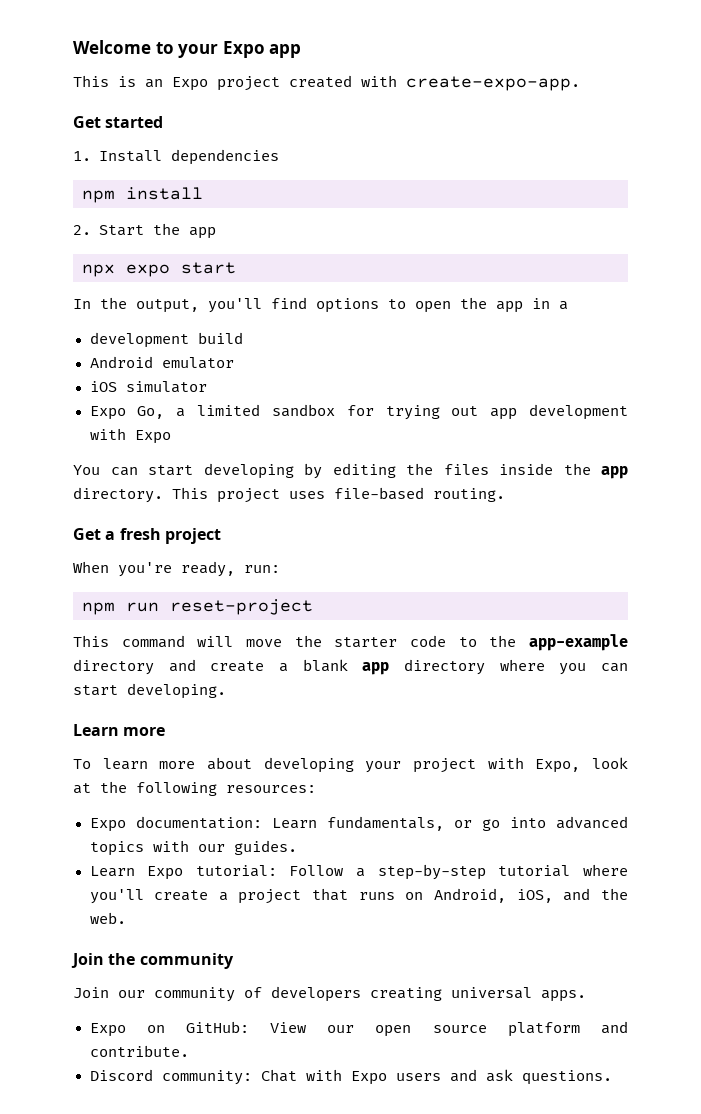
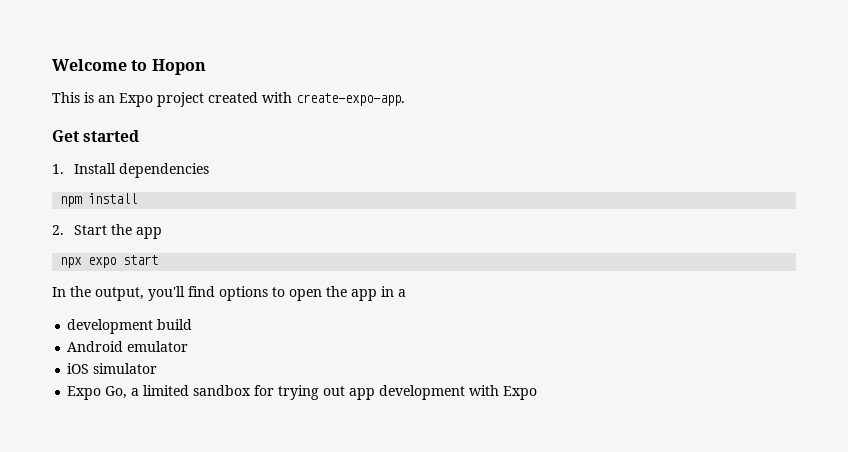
[178,41,302,58] your Expo app -> [151,59,206,75] Hopon
[73,463,628,479] [73,487,505,503] [73,528,221,544] [73,561,280,577] [82,599,313,615] [73,634,628,651] [73,659,628,675] [73,683,226,699] [73,724,166,736] [73,757,628,773] [73,781,316,796] [89,816,628,832] [89,840,297,856] [89,864,629,880] [89,888,628,904] [89,912,126,924] [71,953,234,969] [73,986,586,1002] [89,1021,628,1037] [89,1045,189,1057] [89,1069,612,1085] // You can start developing by editing the files inside the app directory. This project uses file-based routing. // Get a fresh project // When you're ready, run: // npm run reset-project // This command will move the starter code to the app-example directory and create a blank app directory where you can start developing. // Learn more // To learn more about developing your project with Expo, look at the following resources: // Expo documentation: Learn fundamentals, or go into advanced topics with our guides. // Learn Expo tutorial: Follow a step-by-step tutorial where you'll create a project that runs on Android, iOS, and the web. // Join the community // Join our community of developers creating universal apps. // Expo on GitHub: View our open source platform and contribute. // Discord community: Chat with Expo users and ask questions. -> (538, 393) none

